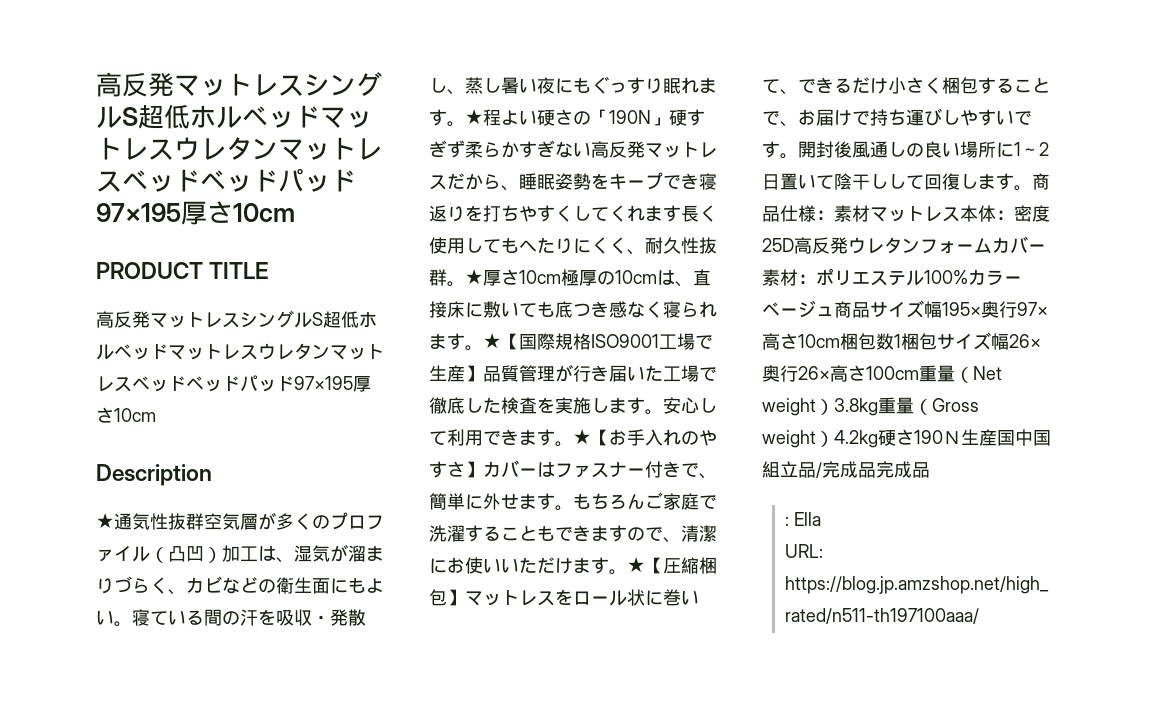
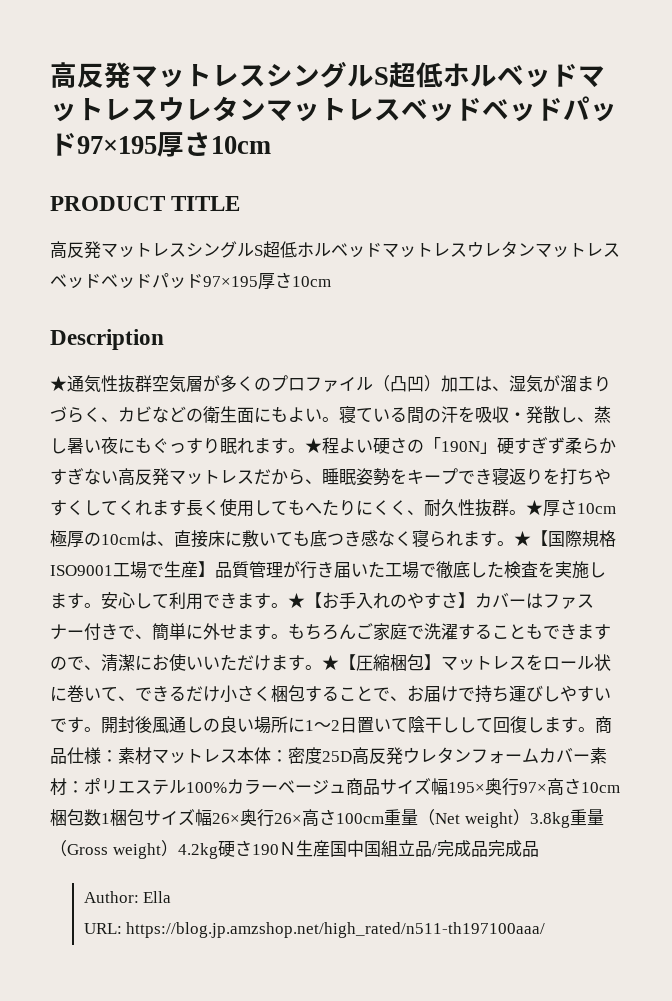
[784,516,789,526] : -> [83,891,139,903] Author:

